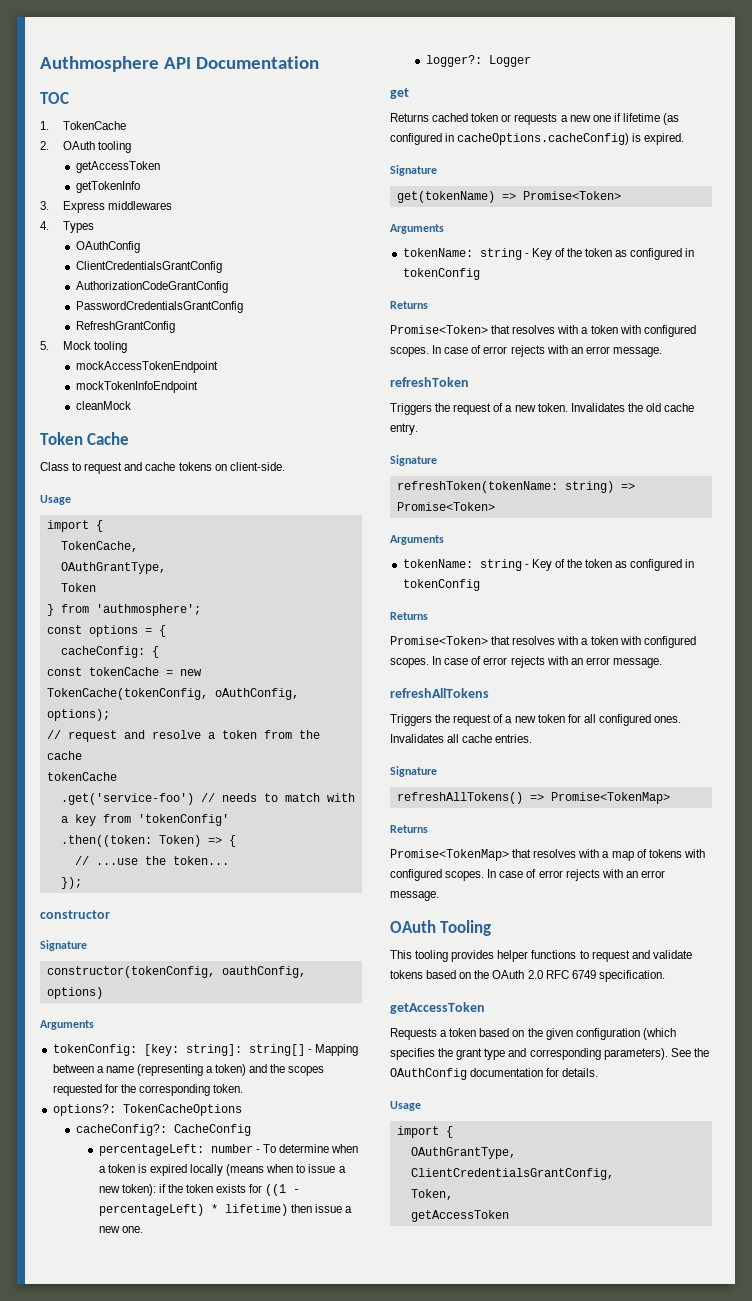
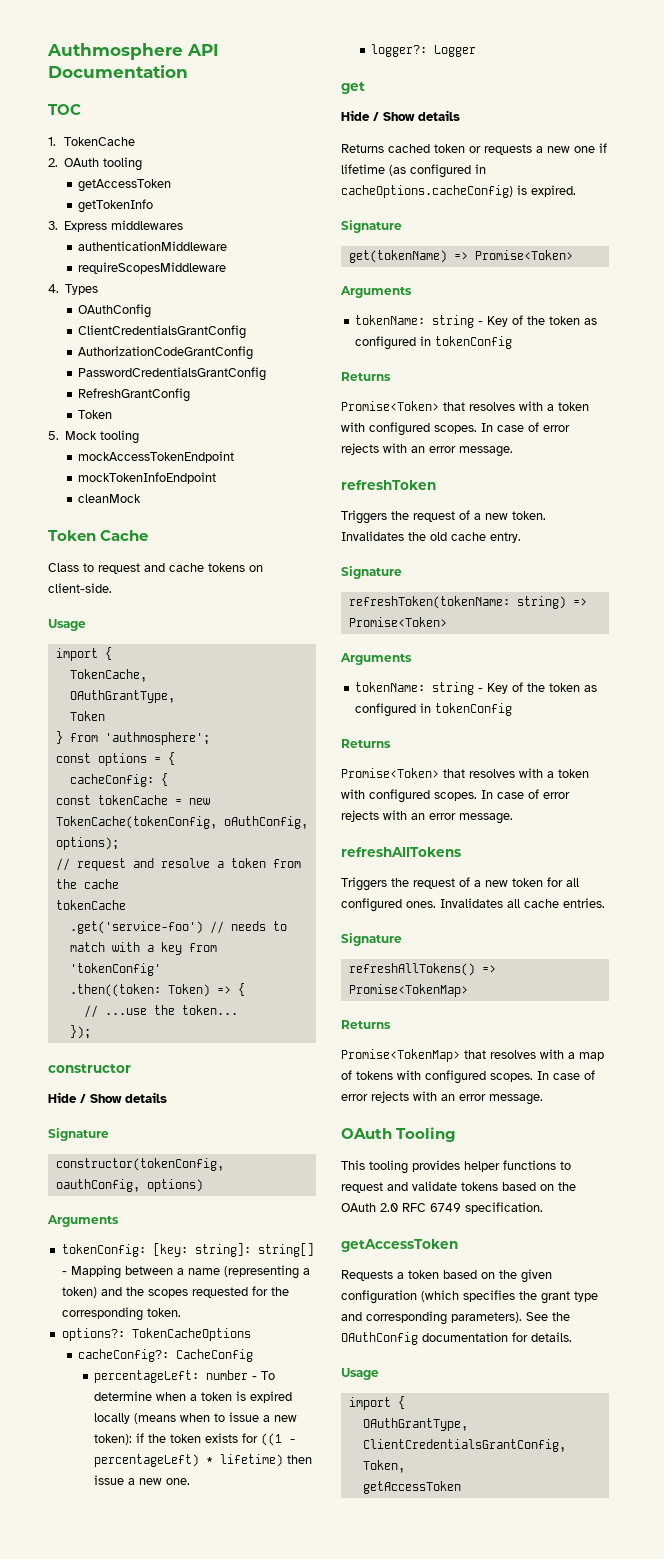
(173, 205) none -> [78,241,228,251] [78,262,227,274] // authenticationMiddleware // requireScopesMiddleware
(175, 327) none -> [78,410,113,419] // Token
(110, 914) none -> [48,1092,167,1103] // Hide / Show details
(409, 93) none -> [341,110,460,121] // Hide / Show details

